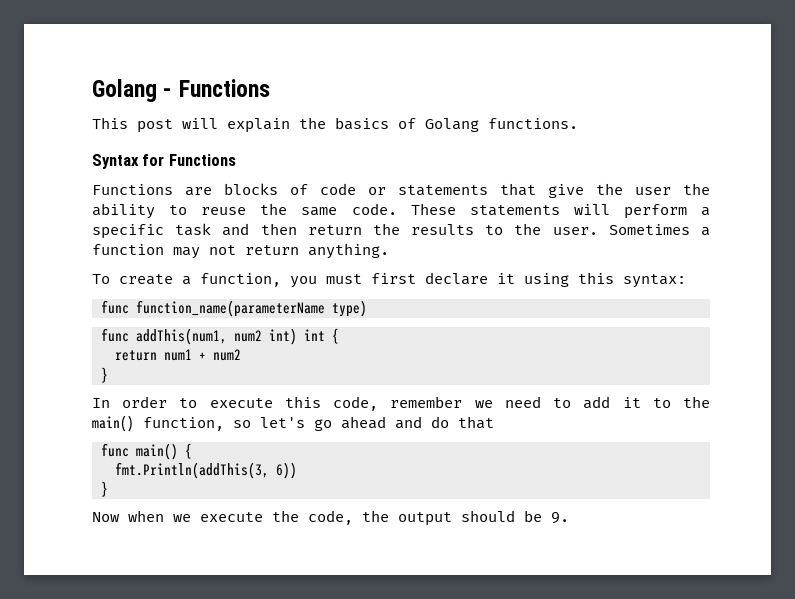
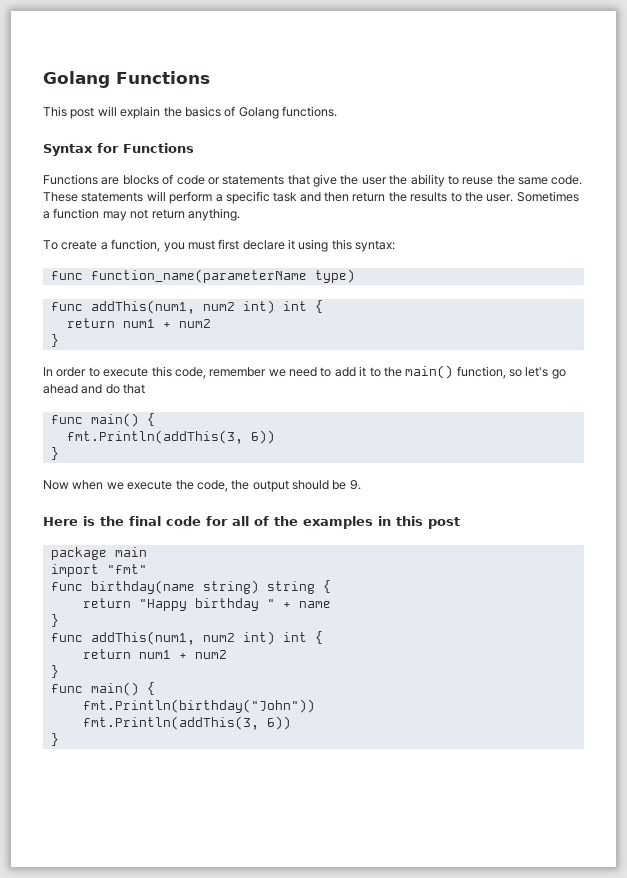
[92,79,173,102] Golang - -> [43,71,110,88] Golang
(569, 518) none -> [43,516,460,529] [50,547,147,560] [50,564,147,577] [50,580,331,594] [82,598,331,611] [50,614,59,627] [50,631,323,645] [82,649,227,659] [50,665,59,678] [50,682,155,696] [82,699,315,713] [82,716,291,730] [50,733,59,746] // Here is the final code for all of the examples in this post // package main // import "fmt" // func birthday(name string) string { // return "Happy birthday " + name // } // func addThis(num1, num2 int) int { // return num1 + num2 // } // func main() { // fmt.Println(birthday("John")) // fmt.Println(addThis(3, 6)) // }

